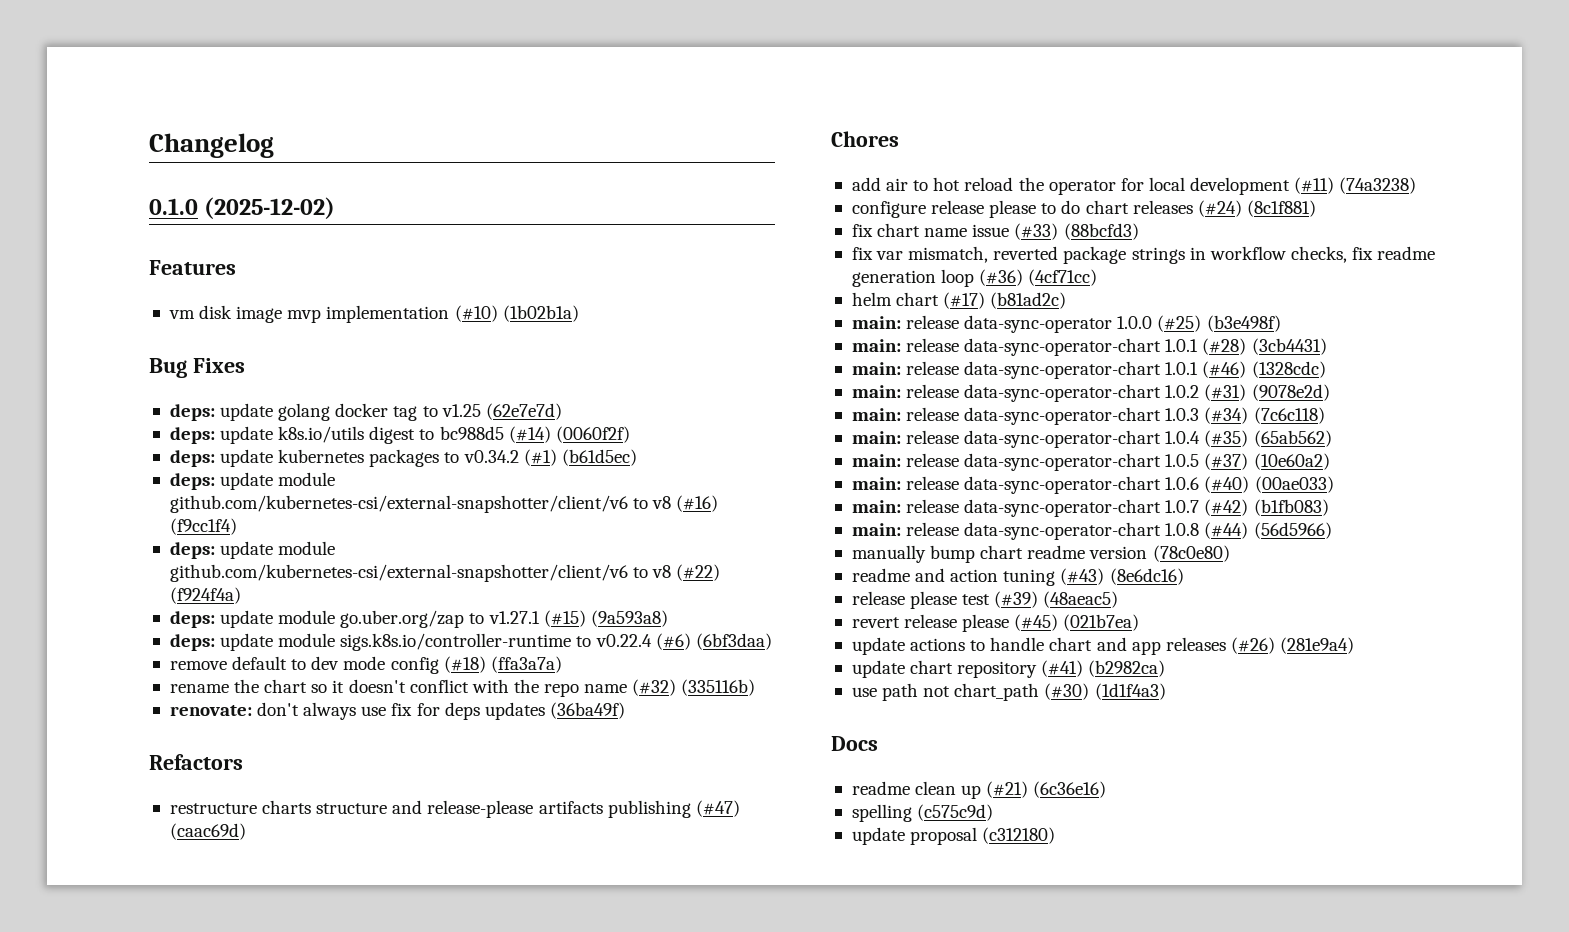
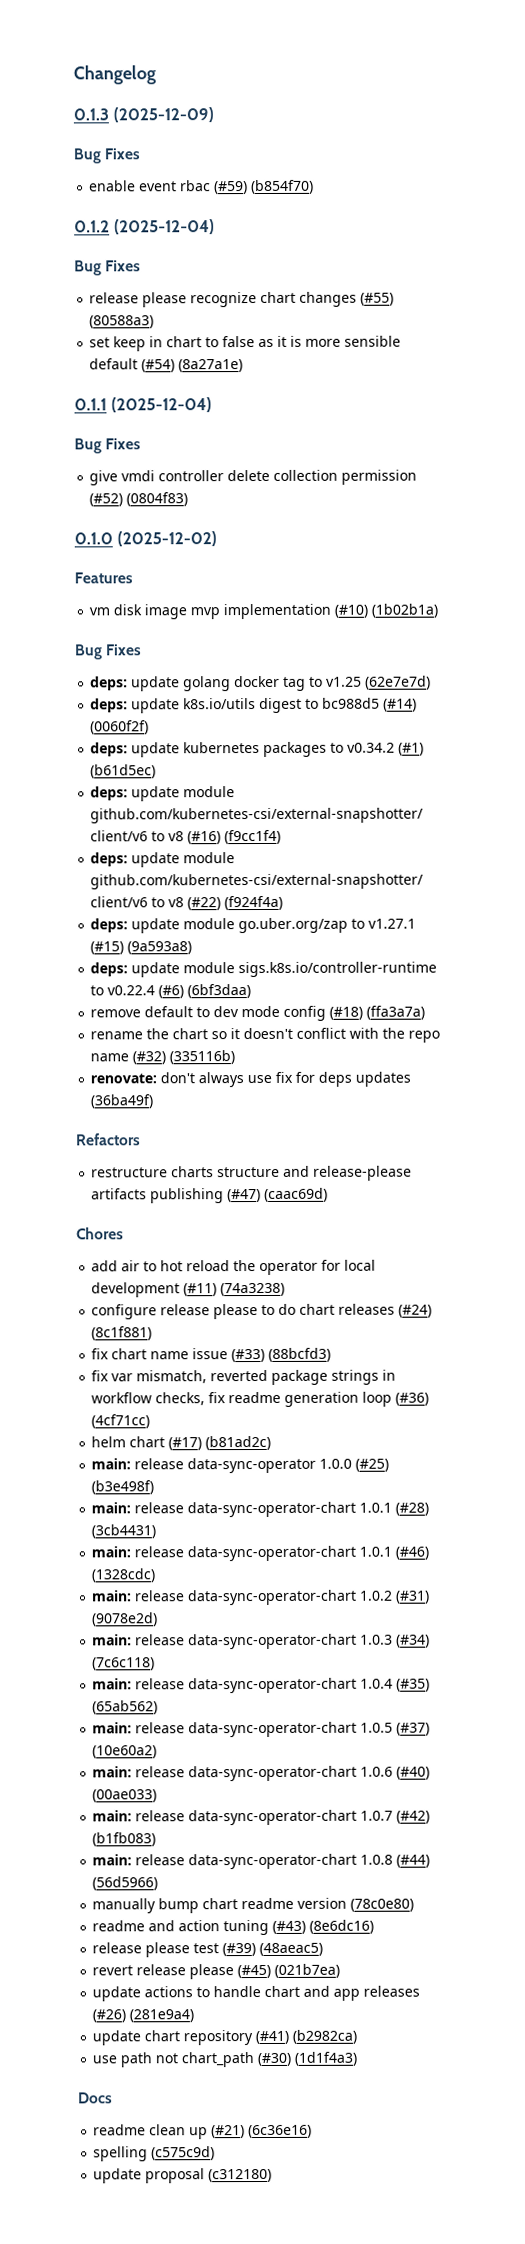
(274, 145) none -> [73,107,214,123] [73,148,141,164] [89,179,315,195] [74,219,215,235] [74,260,142,276] [89,291,395,308] [89,315,155,329] [89,335,402,352] [89,358,244,373] [74,397,212,413] [74,438,142,454] [89,469,418,486] [89,492,189,507] // 0.1.3 (2025-12-09) // Bug Fixes // enable event rbac (#59) (b854f70) // 0.1.2 (2025-12-04) // Bug Fixes // release please recognize chart changes (#55) (80588a3) // set keep in chart to false as it is more sensible default (#54) (8a27a1e) // 0.1.1 (2025-12-04) // Bug Fixes // give vmdi controller delete collection permission (#52) (0804f83)

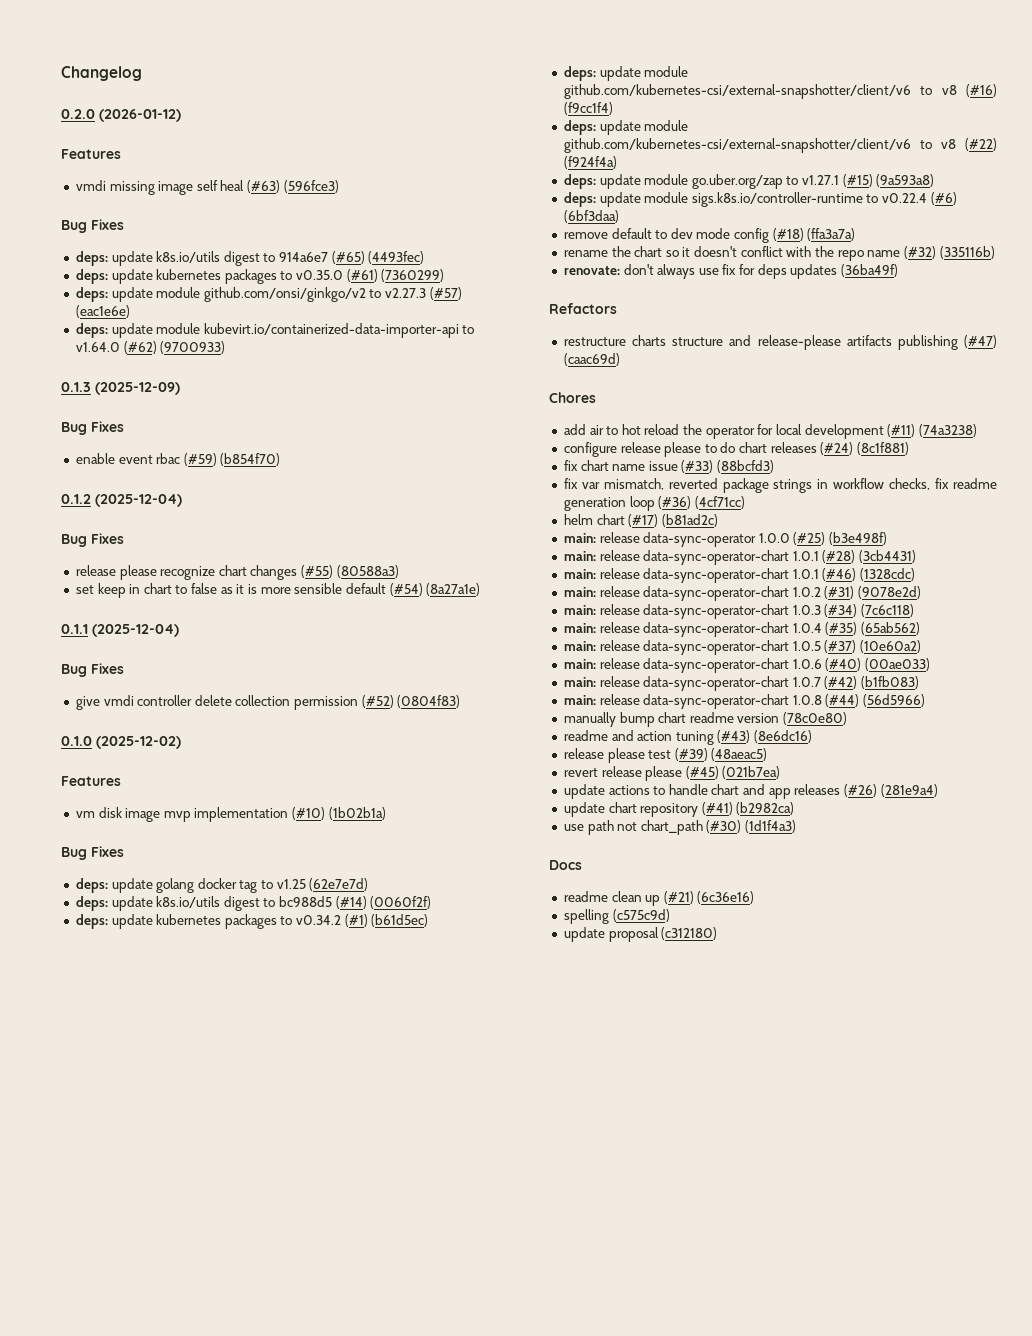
(156, 75) none -> [61,109,181,122] [61,149,121,159] [75,180,339,195] [61,219,124,233] [75,251,425,266] [75,269,445,284] [75,287,462,302] [75,305,130,318] [75,323,475,338] [75,341,226,354] // 0.2.0 (2026-01-12) // Features // vmdi missing image self heal (#63) (596fce3) // Bug Fixes // deps: update k8s.io/utils digest to 914a6e7 (#65) (4493fec) // deps: update kubernetes packages to v0.35.0 (#61) (7360299) // deps: update module github.com/onsi/ginkgo/v2 to v2.27.3 (#57) (eac1e6e) // deps: update module kubevirt.io/containerized-data-importer-api to v1.64.0 (#62) (9700933)

